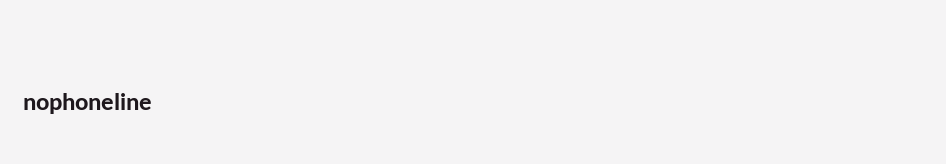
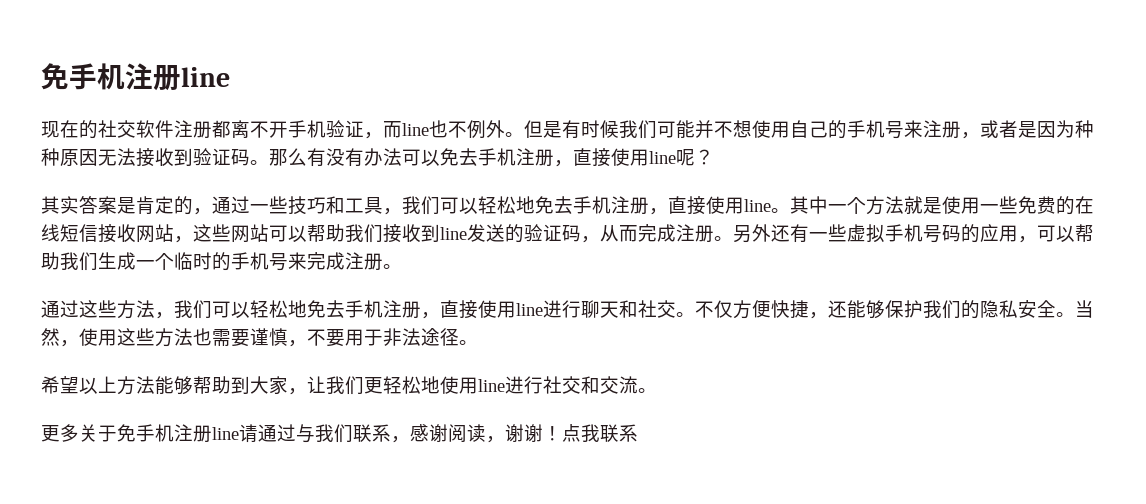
[23,93,152,114] nophoneline -> [41,63,230,91] [41,120,1094,139] [41,148,714,167] [41,196,1094,215] [41,224,1094,243] [41,252,402,271] [41,300,1094,319] [41,328,478,347] [41,376,657,395] [41,424,638,443] 免手机注册line // 现在的社交软件注册都离不开手机验证，而line也不例外。但是有时候我们可能并不想使用自己的手机号来注册，或者是因为种种原因无法接收到验证码。那么有没有办法可以免去手机注册，直接使用line呢？ // 其实答案是肯定的，通过一些技巧和工具，我们可以轻松地免去手机注册，直接使用line。其中一个方法就是使用一些免费的在线短信接收网站，这些网站可以帮助我们接收到line发送的验证码，从而完成注册。另外还有一些虚拟手机号码的应用，可以帮助我们生成一个临时的手机号来完成注册。 // 通过这些方法，我们可以轻松地免去手机注册，直接使用line进行聊天和社交。不仅方便快捷，还能够保护我们的隐私安全。当然，使用这些方法也需要谨慎，不要用于非法途径。 // 希望以上方法能够帮助到大家，让我们更轻松地使用line进行社交和交流。 // 更多关于免手机注册line请通过与我们联系，感谢阅读，谢谢！点我联系

